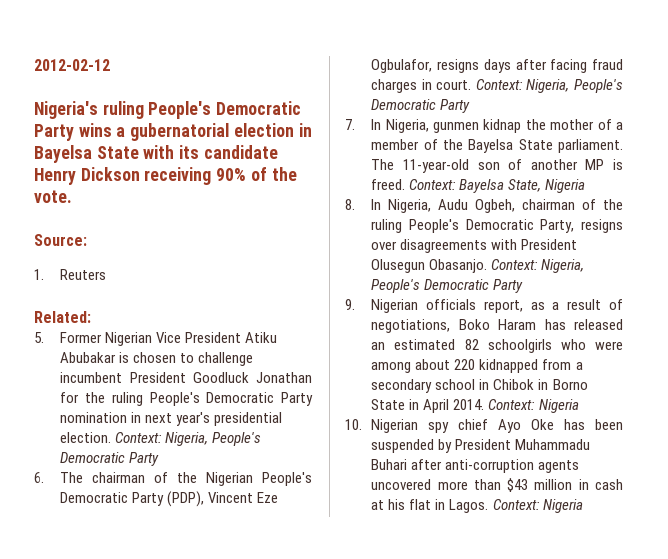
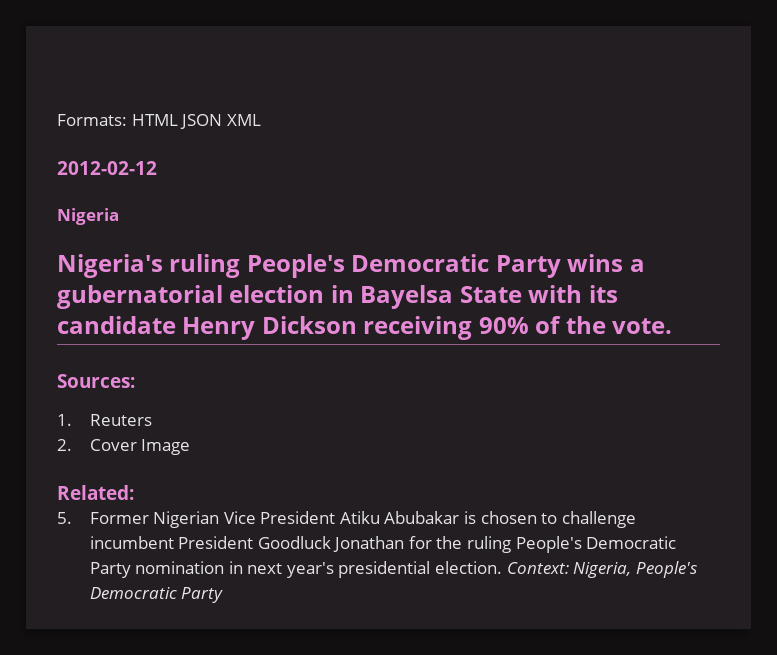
(34, 65) none -> [57,114,261,129] Formats: HTML JSON XML //
(110, 65) none -> [57,208,119,225] // Nigeria
[34,234,87,246] Source: -> [57,374,135,388] Sources:
(107, 274) none -> [57,439,191,455] // 2. Cover Image
[34,472,312,486] [60,491,279,507] [371,59,623,73] [371,79,623,93] [371,99,471,113] [345,119,623,133] [371,139,623,153] [371,159,623,173] [371,179,586,193] [345,199,623,213] [371,219,623,233] [371,239,578,253] [371,259,585,273] [371,279,524,293] [345,299,623,313] [371,319,623,333] [371,339,623,353] [371,359,583,373] [371,379,588,393] [371,399,579,413] [345,419,623,433] [371,439,591,453] [371,459,580,473] [371,478,623,492] [371,499,583,513] // 6. The chairman of the Nigerian People's Democratic Party (PDP), Vincent Eze Ogbulafor, resigns days after facing fraud charges in court. Context: Nigeria, People's Democratic Party // 7. In Nigeria, gunmen kidnap the mother of a member of the Bayelsa State parliament. The 11-year-old son of another MP is freed. Context: Bayelsa State, Nigeria // 8. In Nigeria, Audu Ogbeh, chairman of the ruling People's Democratic Party, resigns over disagreements with President Olusegun Obasanjo. Context: Nigeria, People's Democratic Party // 9. Nigerian officials report, as a result of negotiations, Boko Haram has released an estimated 82 schoolgirls who were among about 220 kidnapped from a secondary school in Chibok in Borno State in April 2014. Context: Nigeria // 10. Nigerian spy chief Ayo Oke has been suspended by President Muhammadu Buhari after anti-corruption agents uncovered more than $43 million in cash at his flat in Lagos. Context: Nigeria -> (224, 595) none

